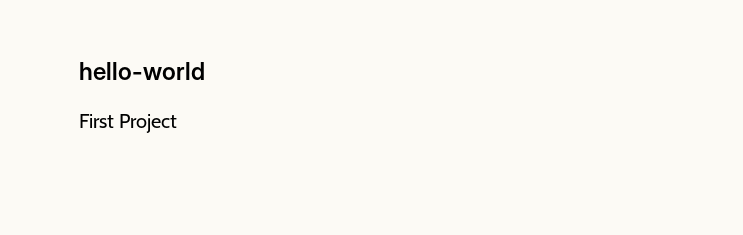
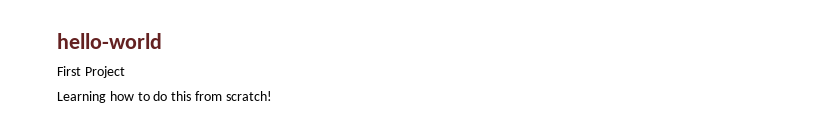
(178, 123) none -> [57,91,272,103] // Learning how to do this from scratch!

